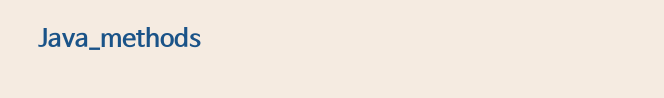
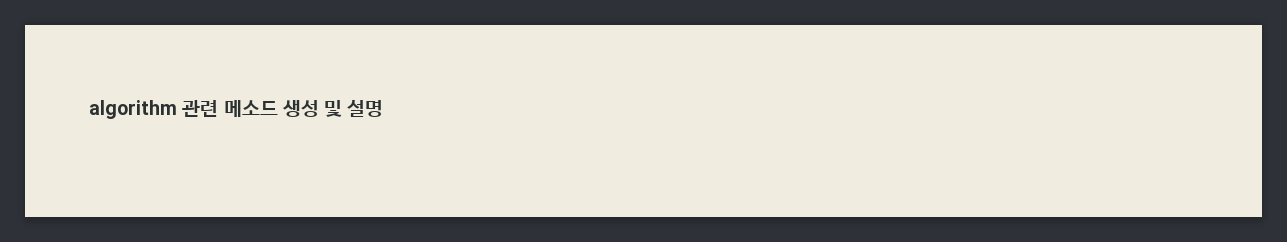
[38,27,201,50] Java_methods -> [89,99,384,119] algorithm 관련 메소드 생성 및 설명

